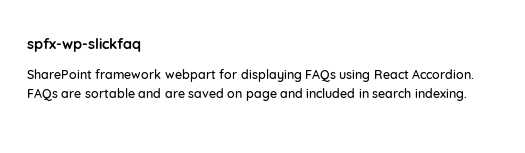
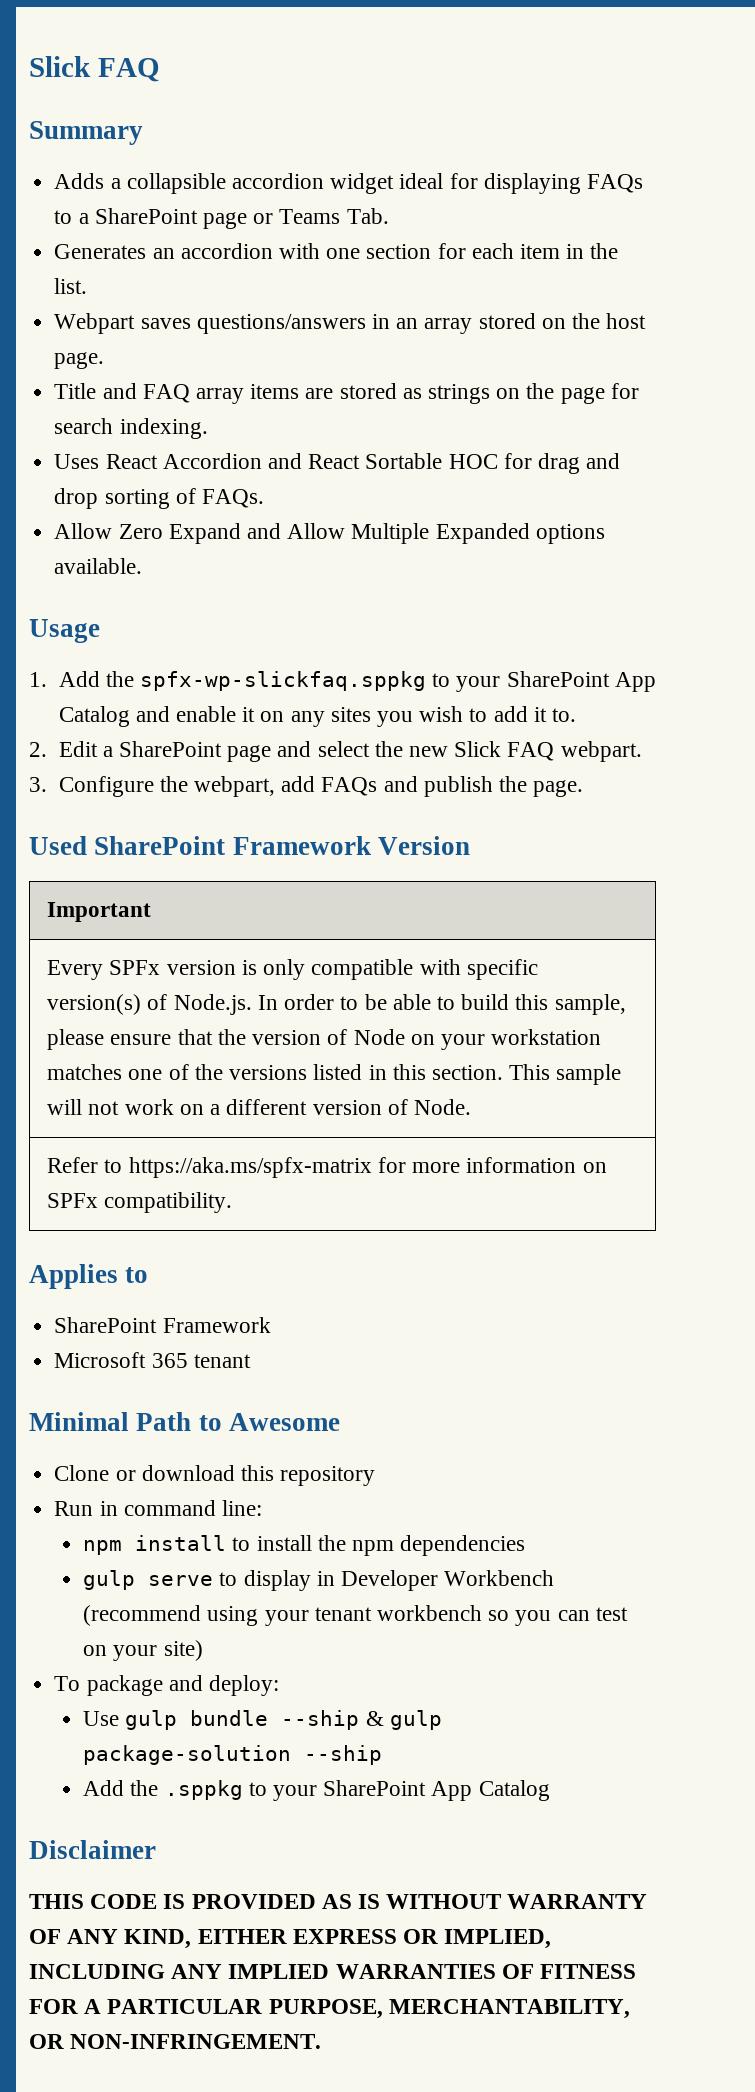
[27,38,141,52] [27,69,474,82] [27,88,467,101] spfx-wp-slickfaq // SharePoint framework webpart for displaying FAQs using React Accordion. FAQs are sortable and are saved on page and included in search indexing. -> [29,56,160,82] [29,121,143,145] [54,173,643,194] [54,208,389,229] [54,243,619,259] [54,278,88,294] [54,313,647,334] [54,352,105,369] [54,383,639,404] [54,418,208,439] [54,453,621,474] [54,488,264,509] [54,523,605,544] [54,558,143,574] [29,619,100,643] [29,671,656,692] [58,706,577,727] [29,741,642,762] [29,776,584,797] [29,836,470,855] [47,902,152,922] [47,959,538,980] [47,994,626,1015] [47,1029,602,1050] [47,1064,622,1085] [47,1099,471,1115] [47,1157,607,1178] [47,1192,233,1213] [29,1264,149,1289] [54,1317,271,1333] [54,1352,251,1368] [29,1412,340,1431] [54,1465,376,1486] [54,1500,262,1516] [83,1535,526,1556] [83,1570,555,1591] [83,1605,628,1626] [83,1640,203,1661] [54,1675,279,1696] [83,1710,442,1730] [83,1745,383,1765] [83,1780,550,1801] [29,1840,156,1859] [29,1894,648,1909] [29,1929,552,1949] [29,1964,637,1979] [29,1999,630,2019] [29,2034,322,2049] Slick FAQ // Summary // Adds a collapsible accordion widget ideal for displaying FAQs to a SharePoint page or Teams Tab. // Generates an accordion with one section for each item in the list. // Webpart saves questions/answers in an array stored on the host page. // Title and FAQ array items are stored as strings on the page for search indexing. // Uses React Accordion and React Sortable HOC for drag and drop sorting of FAQs. // Allow Zero Expand and Allow Multiple Expanded options available. // Usage // 1. Add the spfx-wp-slickfaq.sppkg to your SharePoint App Catalog and enable it on any sites you wish to add it to. // 2. Edit a SharePoint page and select the new Slick FAQ webpart. // 3. Configure the webpart, add FAQs and publish the page. // Used SharePoint Framework Version // Important // Every SPFx version is only compatible with specific version(s) of Node.js. In order to be able to build this sample, please ensure that the version of Node on your workstation matches one of the versions listed in this section. This sample will not work on a different version of Node. // Refer to https://aka.ms/spfx-matrix for more information on SPFx compatibility. // Applies to // SharePoint Framework // Microsoft 365 tenant // Minimal Path to Awesome // Clone or download this repository // Run in command line: // npm install to install the npm dependencies // gulp serve to display in Developer Workbench (recommend using your tenant workbench so you can test on your site) // To package and deploy: // Use gulp bundle --ship & gulp package-solution --ship // Add the .sppkg to your SharePoint App Catalog // Disclaimer // THIS CODE IS PROVIDED AS IS WITHOUT WARRANTY OF ANY KIND, EITHER EXPRESS OR IMPLIED, INCLUDING ANY IMPLIED WARRANTIES OF FITNESS FOR A PARTICULAR PURPOSE, MERCHANTABILITY, OR NON-INFRINGEMENT.

